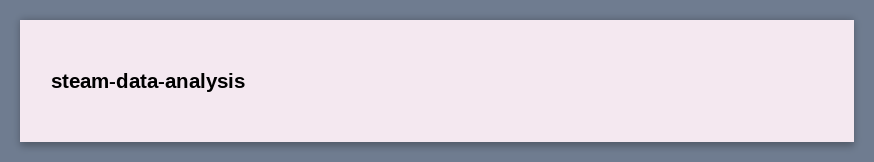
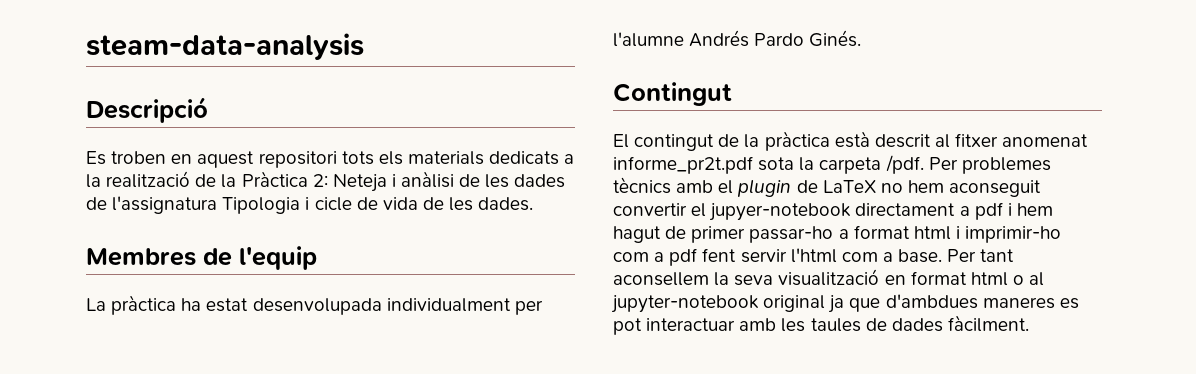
(245, 82) none -> [86,97,208,123] [86,151,575,168] [86,171,566,192] [86,196,534,214] [86,246,317,270] [86,295,543,315] [613,30,862,47] [613,82,732,106] [613,131,1089,151] [613,155,1051,174] [613,177,1042,197] [613,202,1053,221] [613,225,1062,243] [613,248,1015,266] [613,269,1045,286] [611,294,1079,313] [613,315,1029,335] // Descripció // Es troben en aquest repositori tots els materials dedicats a la realització de la Pràctica 2: Neteja i anàlisi de les dades de l'assignatura Tipologia i cicle de vida de les dades. // Membres de l'equip // La pràctica ha estat desenvolupada individualment per l'alumne Andrés Pardo Ginés. // Contingut // El contingut de la pràctica està descrit al fitxer anomenat informe_pr2t.pdf sota la carpeta /pdf. Per problemes tècnics amb el plugin de LaTeX no hem aconseguit convertir el jupyer-notebook directament a pdf i hem hagut de primer passar-ho a format html i imprimir-ho com a pdf fent servir l'html com a base. Per tant aconsellem la seva visualització en format html o al jupyter-notebook original ja que d'ambdues maneres es pot interactuar amb les taules de dades fàcilment.

